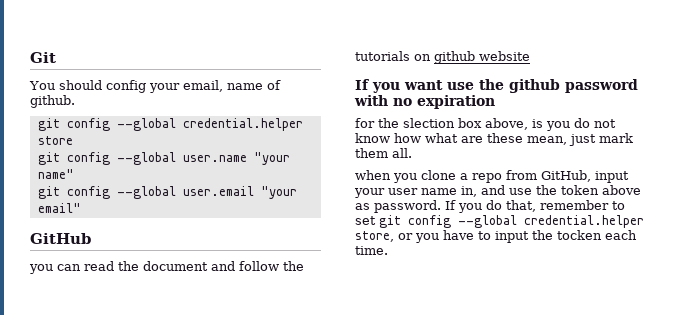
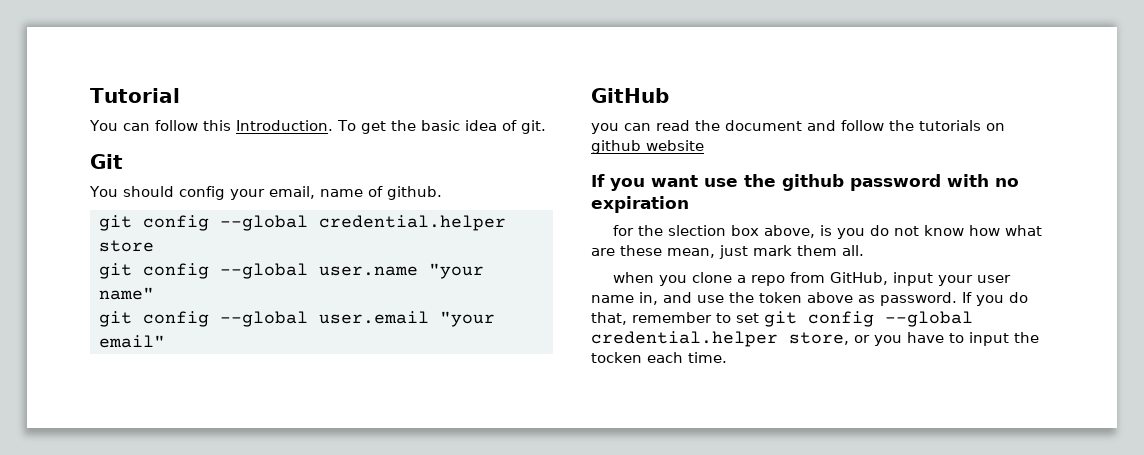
(30, 57) none -> [90,88,180,103] [89,120,546,134] Tutorial // You can follow this Introduction. To get the basic idea of git. //

